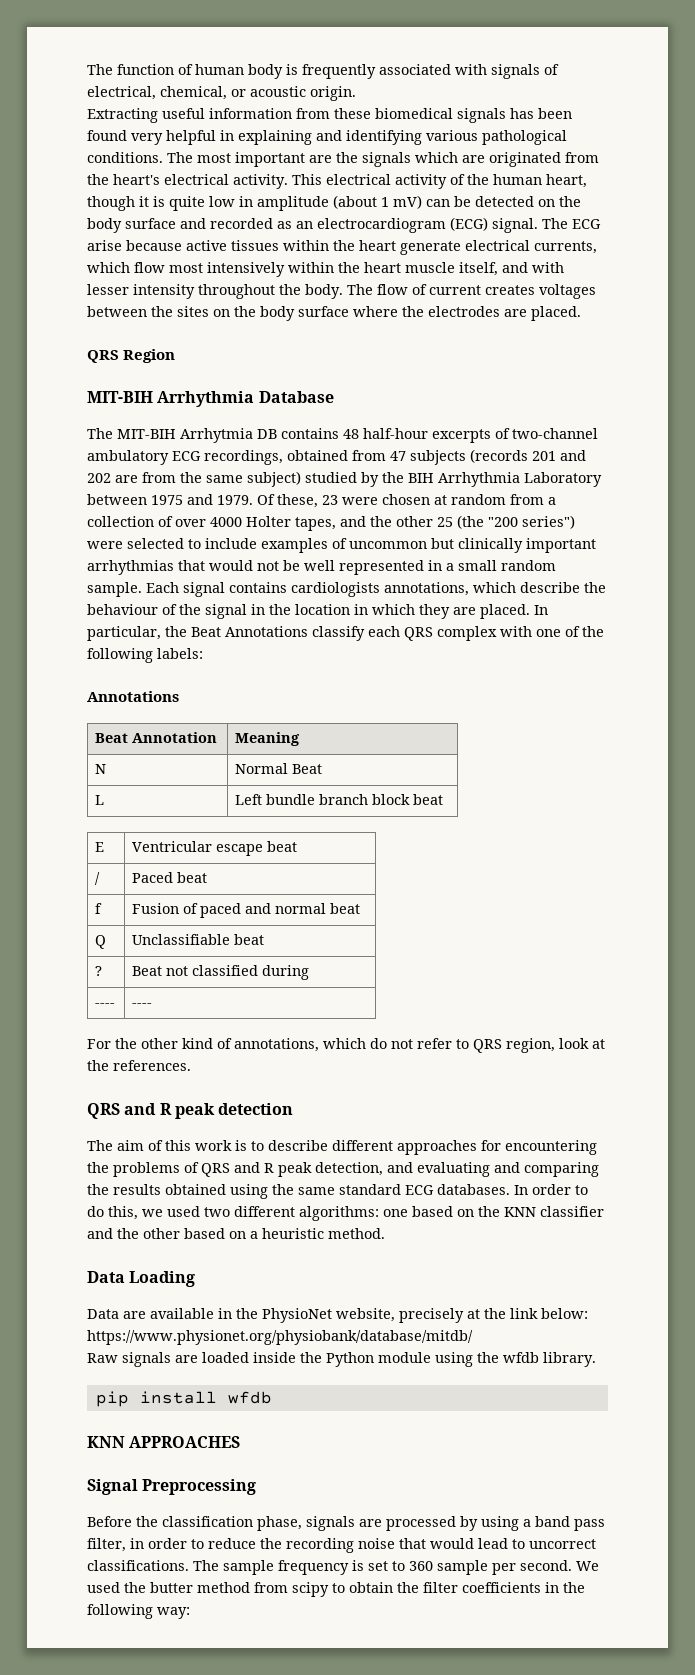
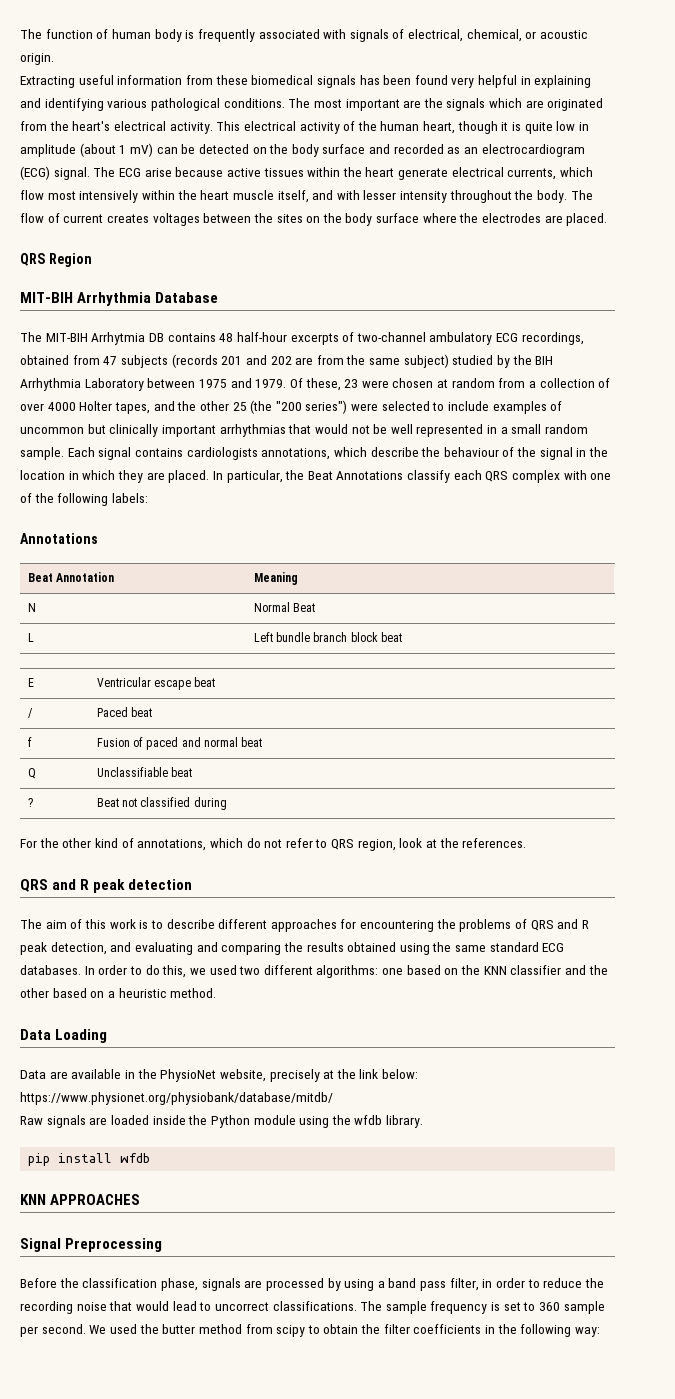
[95,1003,116,1007] [132,1003,153,1007] // ---- | ---- -> (227, 803) none

